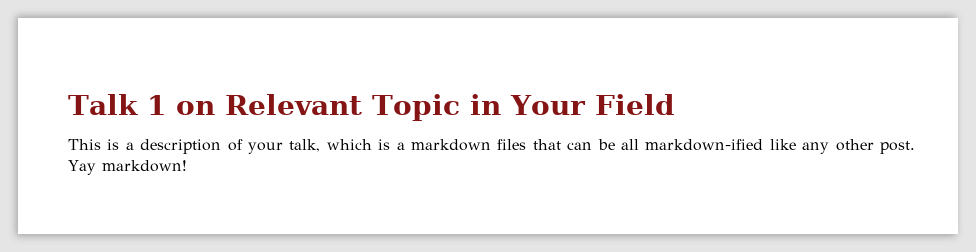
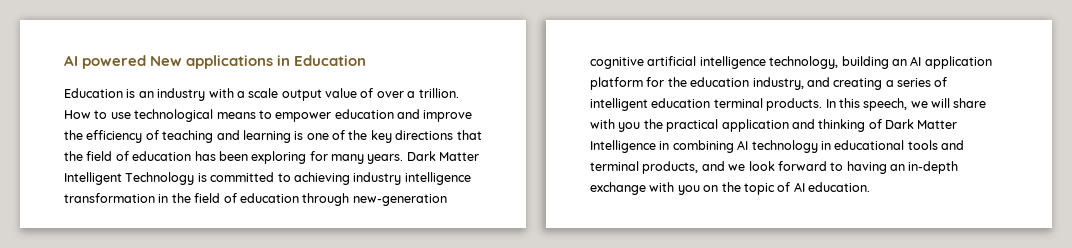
[68,94,675,121] [68,139,915,154] [68,160,187,175] Talk 1 on Relevant Topic in Your Field // This is a description of your talk, which is a markdown files that can be all markdown-ified like any other post. Yay markdown! -> [64,55,367,69] [64,88,459,101] [64,109,473,122] [64,130,482,143] [64,151,480,164] [64,172,471,185] [64,193,447,206] [590,56,992,69] [590,77,948,90] [590,98,987,111] [590,119,958,132] [590,140,964,153] [590,161,959,174] [590,182,870,195] AI powered New applications in Education // Education is an industry with a scale output value of over a trillion. How to use technological means to empower education and improve the efficiency of teaching and learning is one of the key directions that the field of education has been exploring for many years. Dark Matter Intelligent Technology is committed to achieving industry intelligence transformation in the field of education through new-generation cognitive artificial intelligence technology, building an AI application platform for the education industry, and creating a series of intelligent education terminal products. In this speech, we will share with you the practical application and thinking of Dark Matter Intelligence in combining AI technology in educational tools and terminal products, and we look forward to having an in-depth exchange with you on the topic of AI education.

